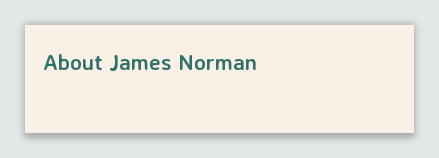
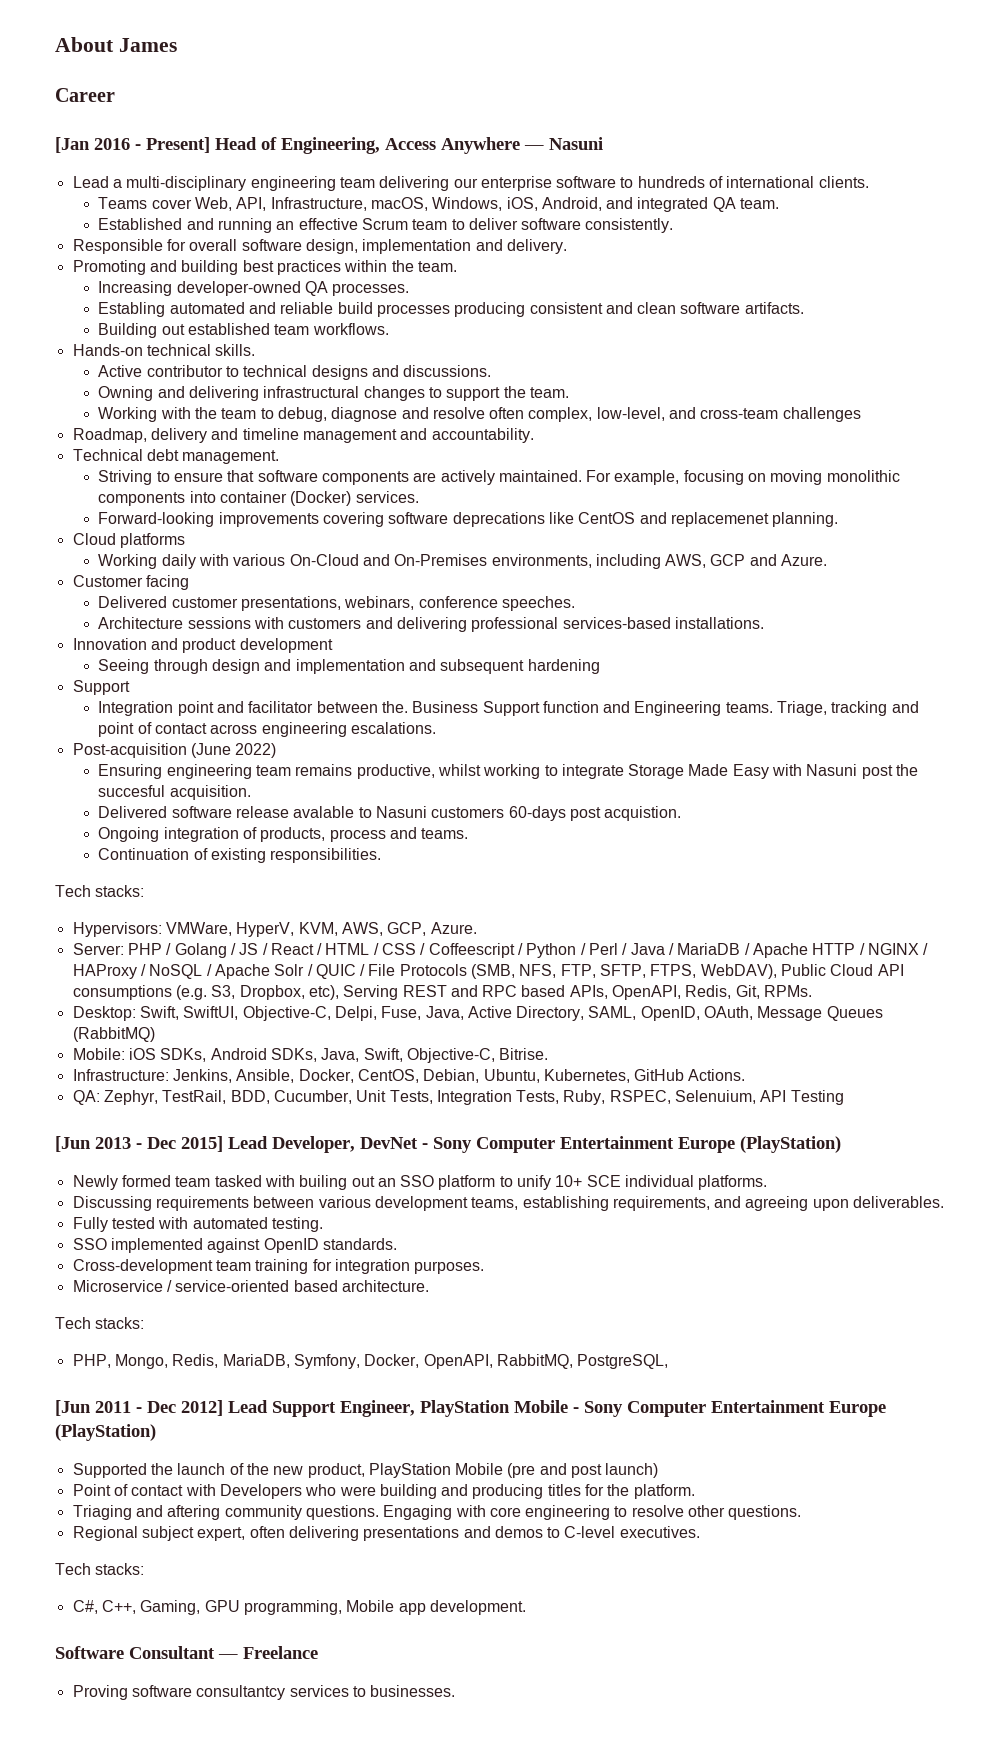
[178,55,257,70] Norman -> [55,88,115,102] [55,137,603,154] [72,176,869,191] [98,197,780,212] [98,218,674,233] [72,239,567,254] [72,260,457,275] [98,281,410,296] [98,302,804,317] [98,323,389,338] [72,344,256,356] [98,365,492,380] [98,386,569,401] [98,407,861,422] [72,428,534,443] [72,449,280,464] [98,470,900,485] [98,491,419,506] [98,512,839,527] [72,533,185,548] [98,554,828,569] [72,575,189,590] [98,596,575,611] [98,617,764,632] [72,638,333,653] [98,659,600,674] [72,680,130,695] [98,701,919,716] [98,722,436,737] [72,743,277,758] [98,764,919,779] [98,785,251,800] [98,806,682,821] [98,827,469,842] [98,848,382,863] [55,885,145,897] [72,922,477,937] [72,943,929,958] [72,964,904,979] [72,985,813,1000] [72,1006,883,1021] [72,1027,155,1042] [72,1048,549,1063] [72,1069,746,1083] [72,1090,844,1105] [55,1136,841,1153] [72,1175,768,1190] [72,1196,945,1211] [72,1217,323,1232] [72,1238,397,1253] [72,1259,485,1274] [72,1280,429,1292] [55,1317,145,1329] [72,1354,669,1369] [55,1400,886,1417] [55,1424,156,1441] [72,1463,659,1478] [72,1484,695,1499] [72,1505,802,1520] [72,1526,700,1541] [55,1563,145,1575] [72,1600,526,1615] [55,1646,318,1659] [72,1685,456,1700] // Career // [Jan 2016 - Present] Head of Engineering, Access Anywhere — Nasuni // Lead a multi-disciplinary engineering team delivering our enterprise software to hundreds of international clients. // Teams cover Web, API, Infrastructure, macOS, Windows, iOS, Android, and integrated QA team. // Established and running an effective Scrum team to deliver software consistently. // Responsible for overall software design, implementation and delivery. // Promoting and building best practices within the team. // Increasing developer-owned QA processes. // Establing automated and reliable build processes producing consistent and clean software artifacts. // Building out established team workflows. // Hands-on technical skills. // Active contributor to technical designs and discussions. // Owning and delivering infrastructural changes to support the team. // Working with the team to debug, diagnose and resolve often complex, low-level, and cross-team challenges // Roadmap, delivery and timeline management and accountability. // Technical debt management. // Striving to ensure that software components are actively maintained. For example, focusing on moving monolithic components into container (Docker) services. // Forward-looking improvements covering software deprecations like CentOS and replacemenet planning. // Cloud platforms // Working daily with various On-Cloud and On-Premises environments, including AWS, GCP and Azure. // Customer facing // Delivered customer presentations, webinars, conference speeches. // Architecture sessions with customers and delivering professional services-based installations. // Innovation and product development // Seeing through design and implementation and subsequent hardening // Support // Integration point and facilitator between the. Business Support function and Engineering teams. Triage, tracking and point of contact across engineering escalations. // Post-acquisition (June 2022) // Ensuring engineering team remains productive, whilst working to integrate Storage Made Easy with Nasuni post the succesful acquisition. // Delivered software release avalable to Nasuni customers 60-days post acquistion. // Ongoing integration of products, process and teams. // Continuation of existing responsibilities. // Tech stacks: // Hypervisors: VMWare, HyperV, KVM, AWS, GCP, Azure. // Server: PHP / Golang / JS / React / HTML / CSS / Coffeescript / Python / Perl / Java / MariaDB / Apache HTTP / NGINX / HAProxy / NoSQL / Apache Solr / QUIC / File Protocols (SMB, NFS, FTP, SFTP, FTPS, WebDAV), Public Cloud API consumptions (e.g. S3, Dropbox, etc), Serving REST and RPC based APIs, OpenAPI, Redis, Git, RPMs. // Desktop: Swift, SwiftUI, Objective-C, Delpi, Fuse, Java, Active Directory, SAML, OpenID, OAuth, Message Queues (RabbitMQ) // Mobile: iOS SDKs, Android SDKs, Java, Swift, Objective-C, Bitrise. // Infrastructure: Jenkins, Ansible, Docker, CentOS, Debian, Ubuntu, Kubernetes, GitHub Actions. // QA: Zephyr, TestRail, BDD, Cucumber, Unit Tests, Integration Tests, Ruby, RSPEC, Selenuium, API Testing // [Jun 2013 - Dec 2015] Lead Developer, DevNet - Sony Computer Entertainment Europe (PlayStation) // Newly formed team tasked with builing out an SSO platform to unify 10+ SCE individual platforms. // Discussing requirements between various development teams, establishing requirements, and agreeing upon deliverables. // Fully tested with automated testing. // SSO implemented against OpenID standards. // Cross-development team training for integration purposes. // Microservice / service-oriented based architecture. // Tech stacks: // PHP, Mongo, Redis, MariaDB, Symfony, Docker, OpenAPI, RabbitMQ, PostgreSQL, // [Jun 2011 - Dec 2012] Lead Support Engineer, PlayStation Mobile - Sony Computer Entertainment Europe (PlayStation) // Supported the launch of the new product, PlayStation Mobile (pre and post launch) // Point of contact with Developers who were building and producing titles for the platform. // Triaging and aftering community questions. Engaging with core engineering to resolve other questions. // Regional subject expert, often delivering presentations and demos to C-level executives. // Tech stacks: // C#, C++, Gaming, GPU programming, Mobile app development. // Software Consultant — Freelance // Proving software consultantcy services to businesses.

